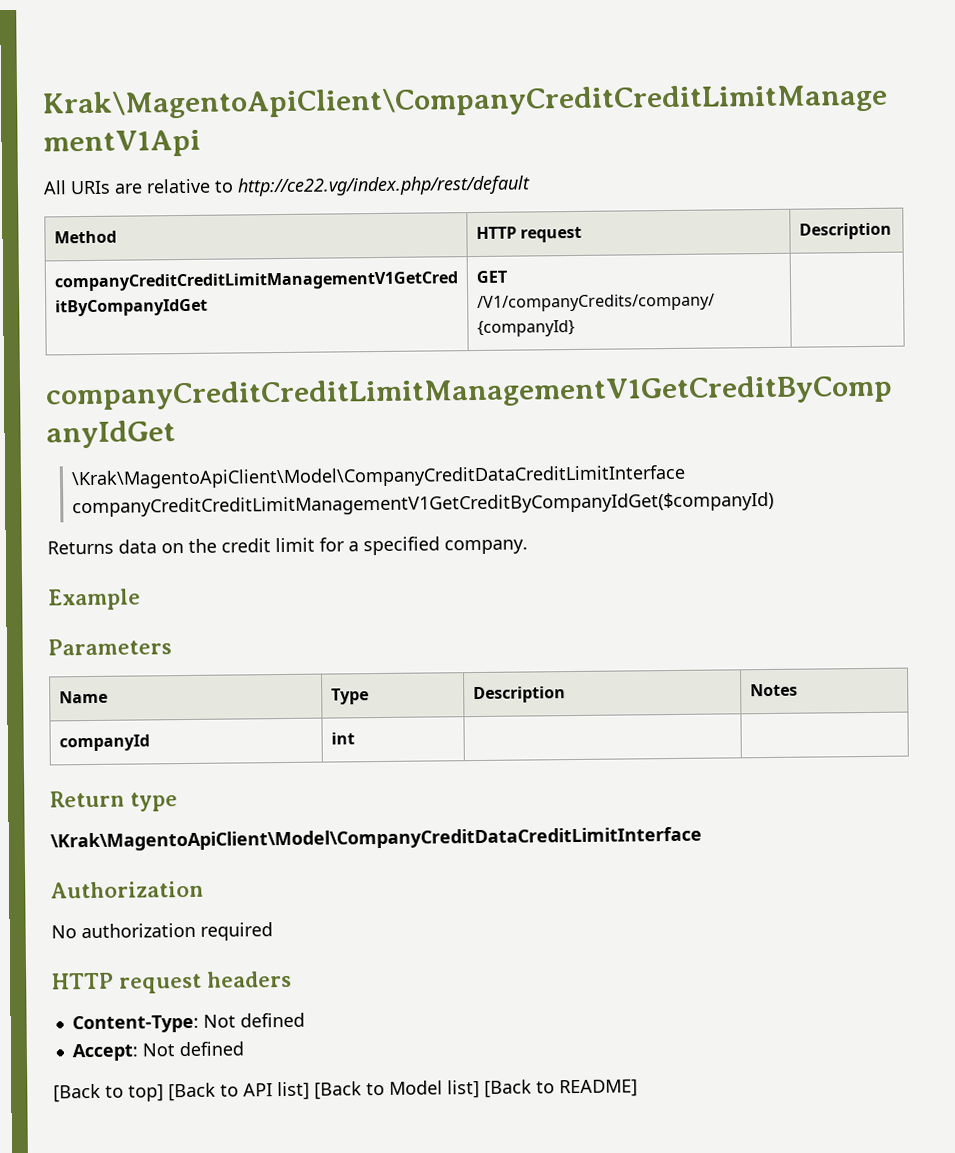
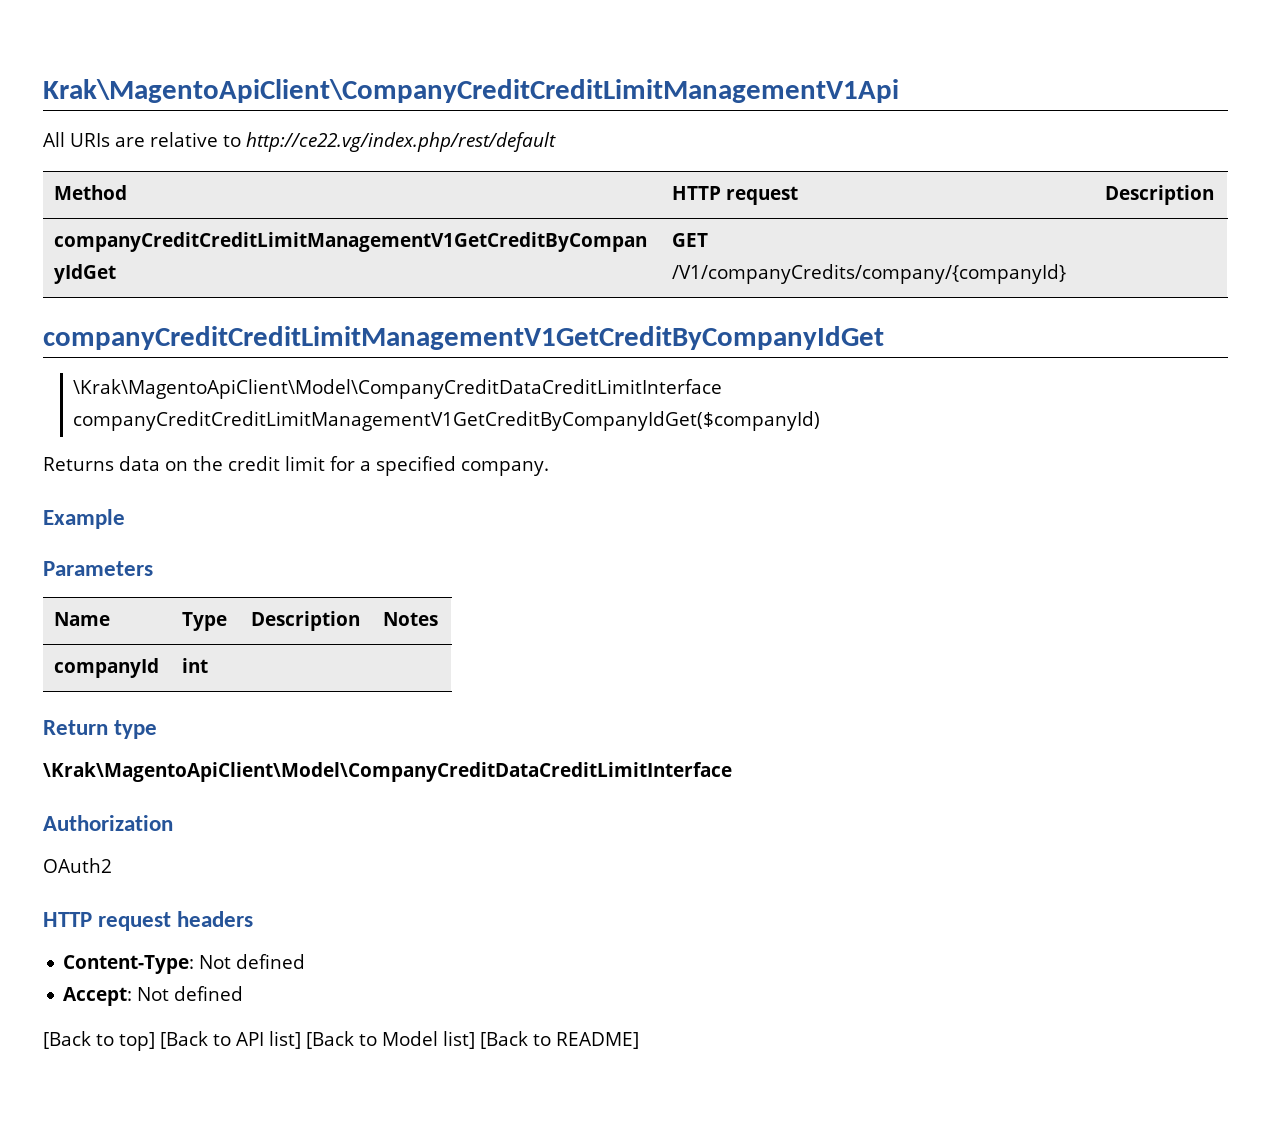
[51,922,273,941] No authorization required -> [43,858,112,873] OAuth2

